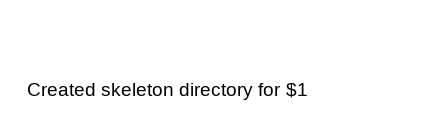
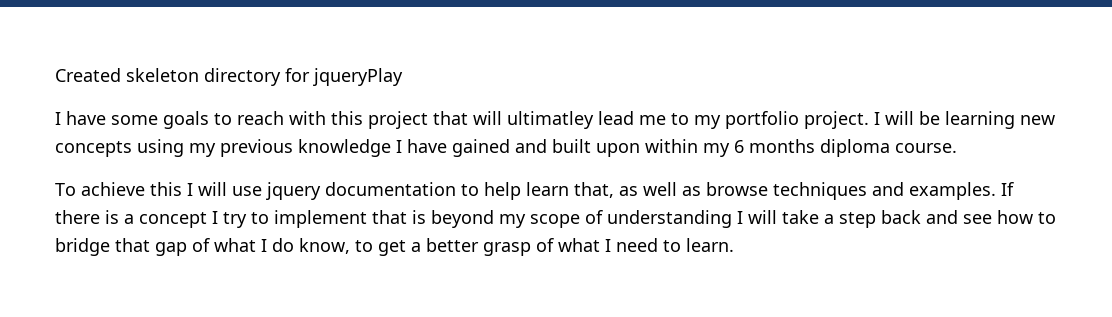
[285,83,308,98] $1 -> [313,68,403,86] [55,111,1055,129] [55,139,957,157] [55,182,1014,200] [55,210,1056,228] [55,238,734,256] jqueryPlay // I have some goals to reach with this project that will ultimatley lead me to my portfolio project. I will be learning new concepts using my previous knowledge I have gained and built upon within my 6 months diploma course. // To achieve this I will use jquery documentation to help learn that, as well as browse techniques and examples. If there is a concept I try to implement that is beyond my scope of understanding I will take a step back and see how to bridge that gap of what I do know, to get a better grasp of what I need to learn.

